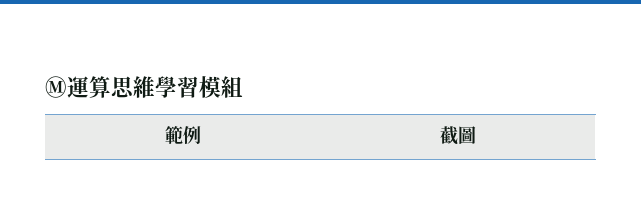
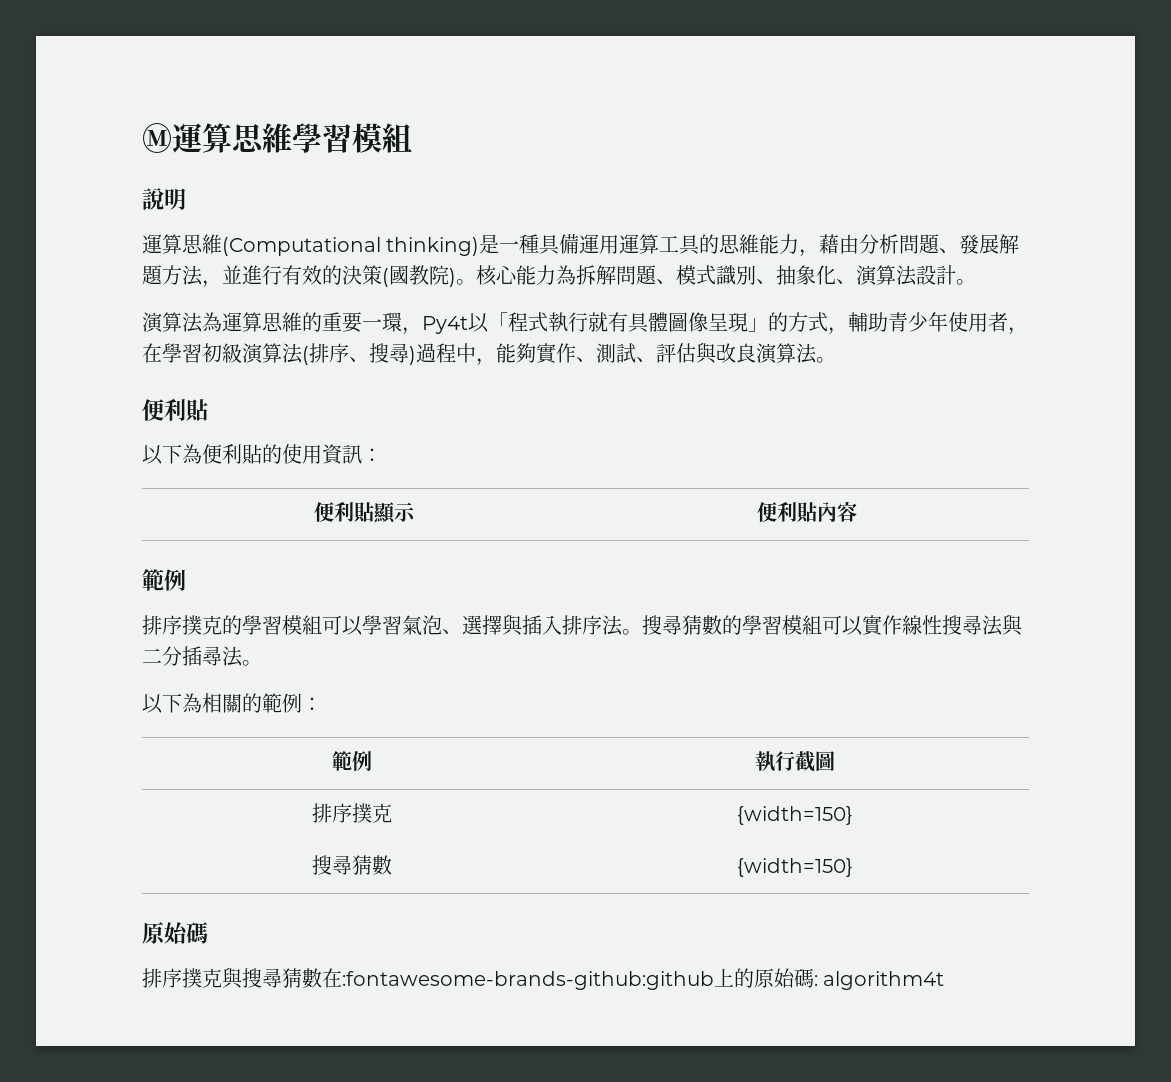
(243, 87) none -> [142,188,186,210] [142,234,1020,257] [142,265,976,288] [142,312,1028,335] [142,342,836,366] [142,398,208,422] [142,444,382,465] [314,501,416,524] [757,501,857,523] [142,569,186,591] [142,614,1023,636] [142,646,262,667] [142,693,322,714] // 說明 // 運算思維(Computational thinking)是一種具備運用運算工具的思維能力，藉由分析問題、發展解題方法，並進行有效的決策(國教院)。核心能力為拆解問題、模式識別、抽象化、演算法設計。 // 演算法為運算思維的重要一環，Py4t以「程式執行就有具體圖像呈現」的方式，輔助青少年使用者，在學習初級演算法(排序、搜尋)過程中，能夠實作、測試、評估與改良演算法。 // 便利貼 // 以下為便利貼的使用資訊： // 便利貼顯示 | 便利貼內容 // 範例 // 排序撲克的學習模組可以學習氣泡、選擇與插入排序法。搜尋猜數的學習模組可以實作線性搜尋法與二分插尋法。 // 以下為相關的範例：
(201, 135) none -> [755,751,795,771] 執行
(476, 135) none -> [312,803,392,823] [737,806,853,825] [312,855,392,875] [737,858,853,877] [142,922,208,944] [142,967,945,990] // 排序撲克 | {width=150} // 搜尋猜數 | {width=150} // 原始碼 // 排序撲克與搜尋猜數在:fontawesome-brands-github:github上的原始碼: algorithm4t

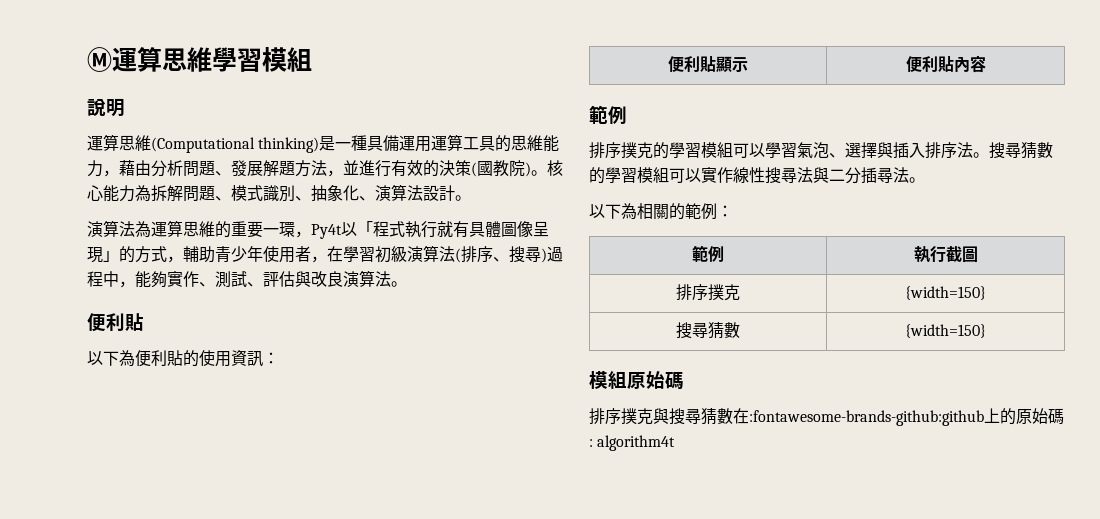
(853, 867) none -> [589,371,627,389] 模組

